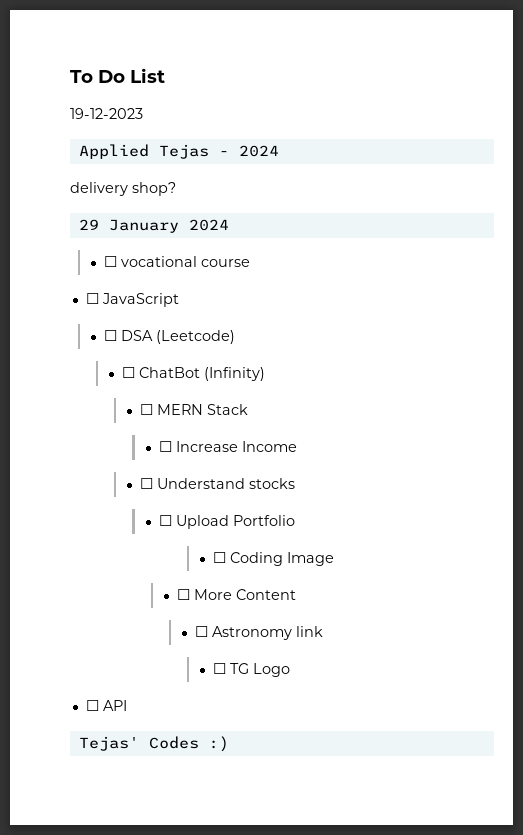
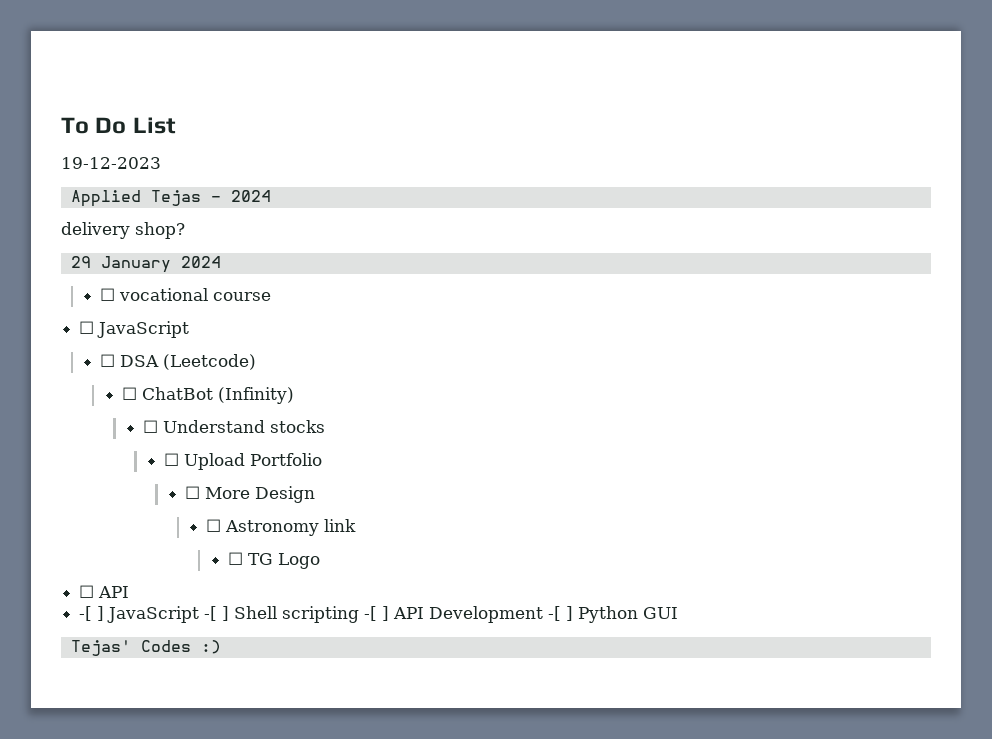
[140,404,249,415] [158,441,297,452] // ☐ MERN Stack // ☐ Increase Income -> (294, 395) none
[213,552,335,566] // ☐ Coding Image -> (322, 459) none
[235,589,296,600] Content -> [255,486,316,503] Design
(127, 705) none -> [79,606,679,623] // -[ ] JavaScript -[ ] Shell scripting -[ ] API Development -[ ] Python GUI

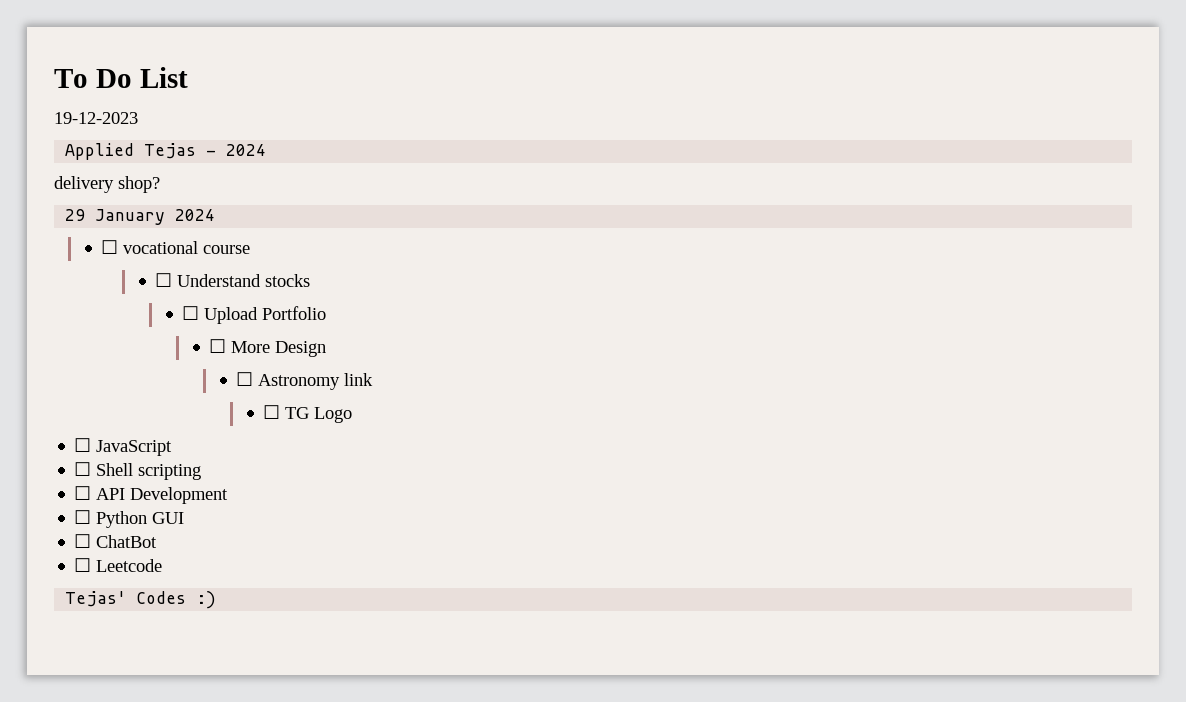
[79,321,190,338] [100,354,257,370] [121,387,294,404] // ☐ JavaScript // ☐ DSA (Leetcode) // ☐ ChatBot (Infinity) -> (251, 249) none
[98,586,130,598] [79,606,230,623] API // -[ ] JavaScript -[ ] -> [96,440,173,456] [74,462,92,476] JavaScript // ☐
[364,606,390,621] -[ ] -> [74,486,92,500] // ☐
[548,606,574,621] -[ ] -> [74,510,92,524] // ☐
(679, 613) none -> [74,534,158,548] [74,558,163,572] // ☐ ChatBot // ☐ Leetcode

